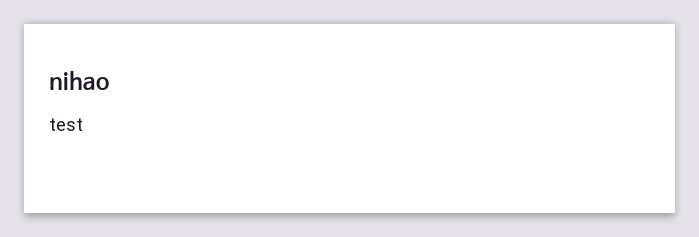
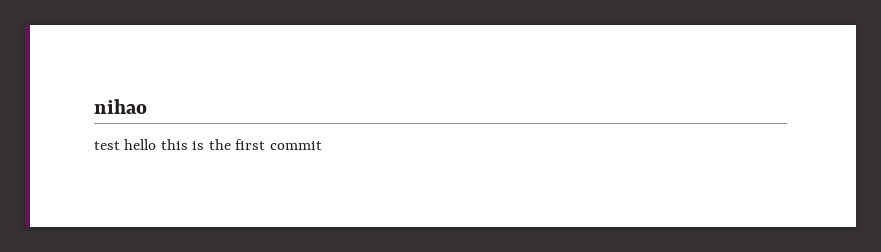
(83, 124) none -> [124,139,322,150] hello this is the first commit

